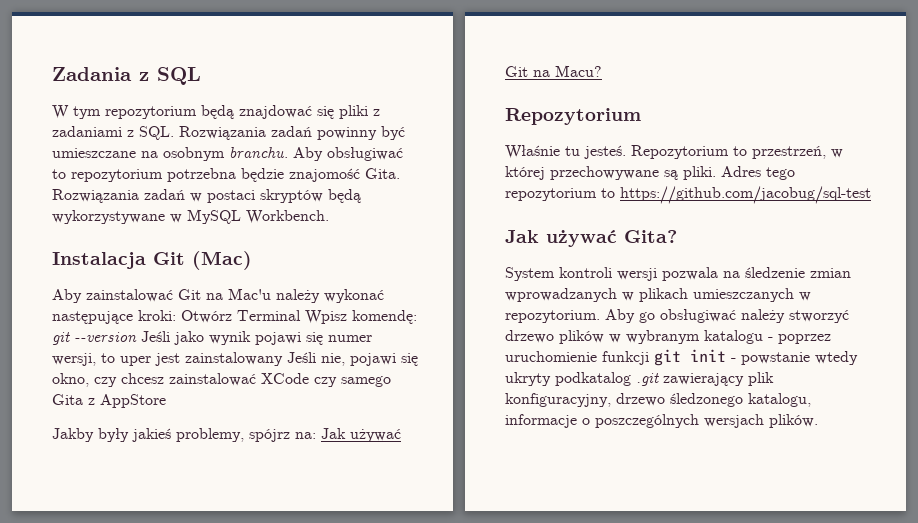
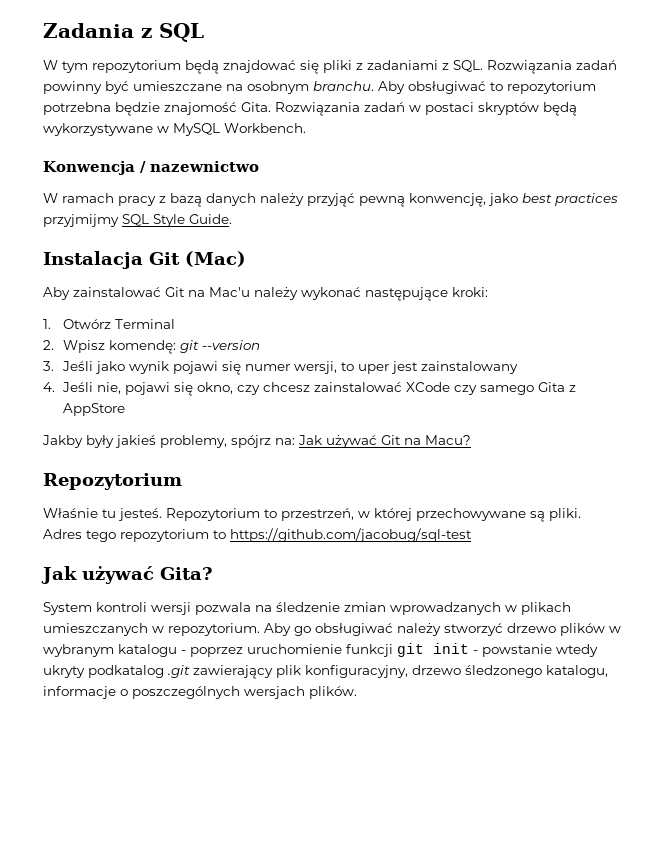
(329, 217) none -> [43,161,259,175] [43,193,618,207] [43,214,232,227] // Konwencja / nazewnictwo // W ramach pracy z bazą danych należy przyjąć pewną konwencję, jako best practices przyjmijmy SQL Style Guide.
(176, 315) none -> [43,319,51,329] // 1.
(301, 315) none -> [43,340,54,350] // 2.
(137, 337) none -> [43,361,54,371] // 3.
(283, 359) none -> [43,382,55,392] // 4.

